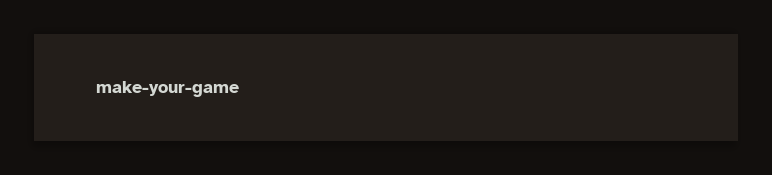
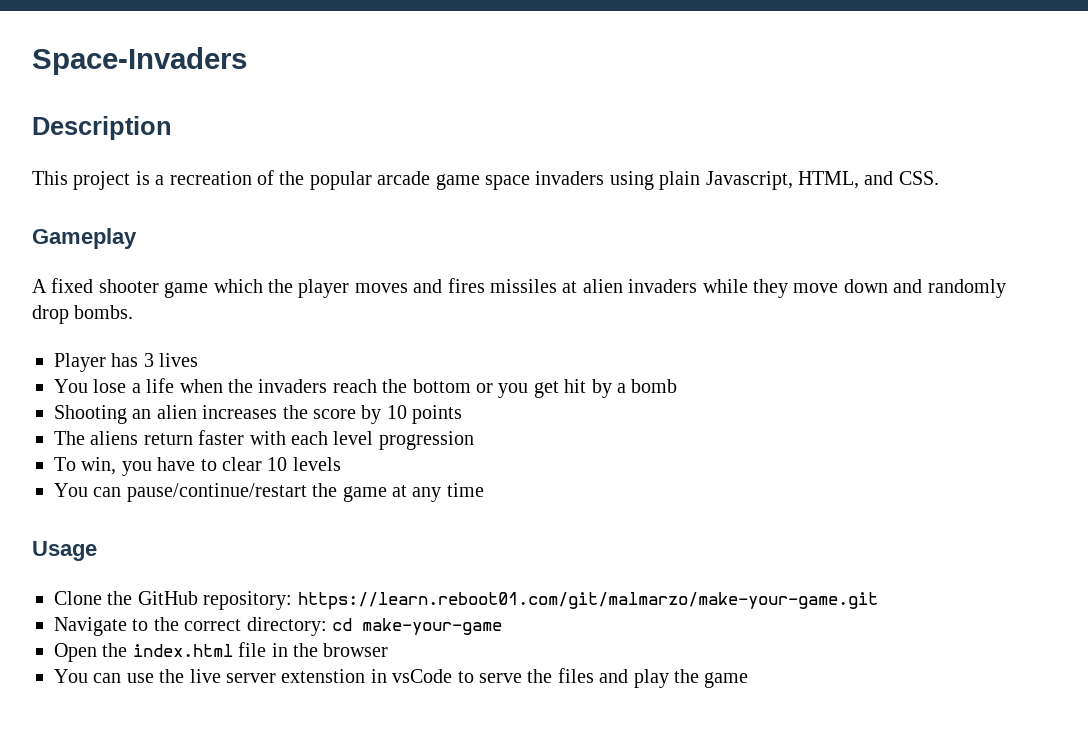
[96,81,239,97] make-your-game -> [32,47,247,75] [32,116,172,140] [32,170,939,190] [32,228,137,249] [32,278,1006,298] [32,305,134,324] [54,353,199,372] [54,378,678,398] [54,405,463,424] [54,430,474,450] [54,457,341,476] [54,483,484,502] [32,541,97,561] [54,591,878,610] [54,617,502,636] [54,642,389,662] [54,668,749,688] Space-Invaders // Description // This project is a recreation of the popular arcade game space invaders using plain Javascript, HTML, and CSS. // Gameplay // A fixed shooter game which the player moves and fires missiles at alien invaders while they move down and randomly drop bombs. // Player has 3 lives // You lose a life when the invaders reach the bottom or you get hit by a bomb // Shooting an alien increases the score by 10 points // The aliens return faster with each level progression // To win, you have to clear 10 levels // You can pause/continue/restart the game at any time // Usage // Clone the GitHub repository: https://learn.reboot01.com/git/malmarzo/make-your-game.git // Navigate to the correct directory: cd make-your-game // Open the index.html file in the browser // You can use the live server extenstion in vsCode to serve the files and play the game

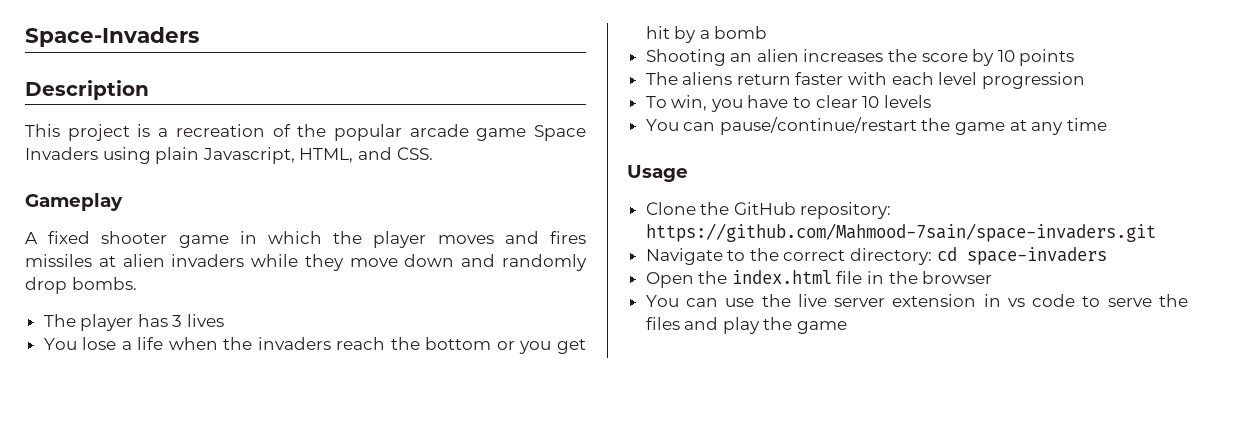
[484,171,605,190] space invaders -> [534,125,586,141] [25,147,98,160] Space Invaders
(209, 290) none -> [239,231,257,244] in
[54,353,106,372] Player -> [43,314,134,331] The player
[297,592,878,610] https://learn.reboot01.com/git/malmarzo/make-your-game.git -> [645,223,1156,242] https://github.com/Mahmood-7sain/space-invaders.git
[362,618,502,635] make-your-game -> [966,247,1107,265] space-invaders
[281,669,453,683] extenstion in vsCode -> [892,294,1076,307] extension in vs code

